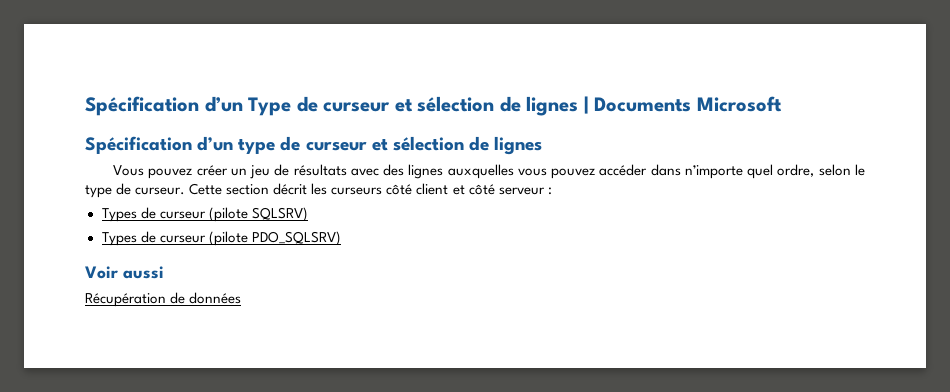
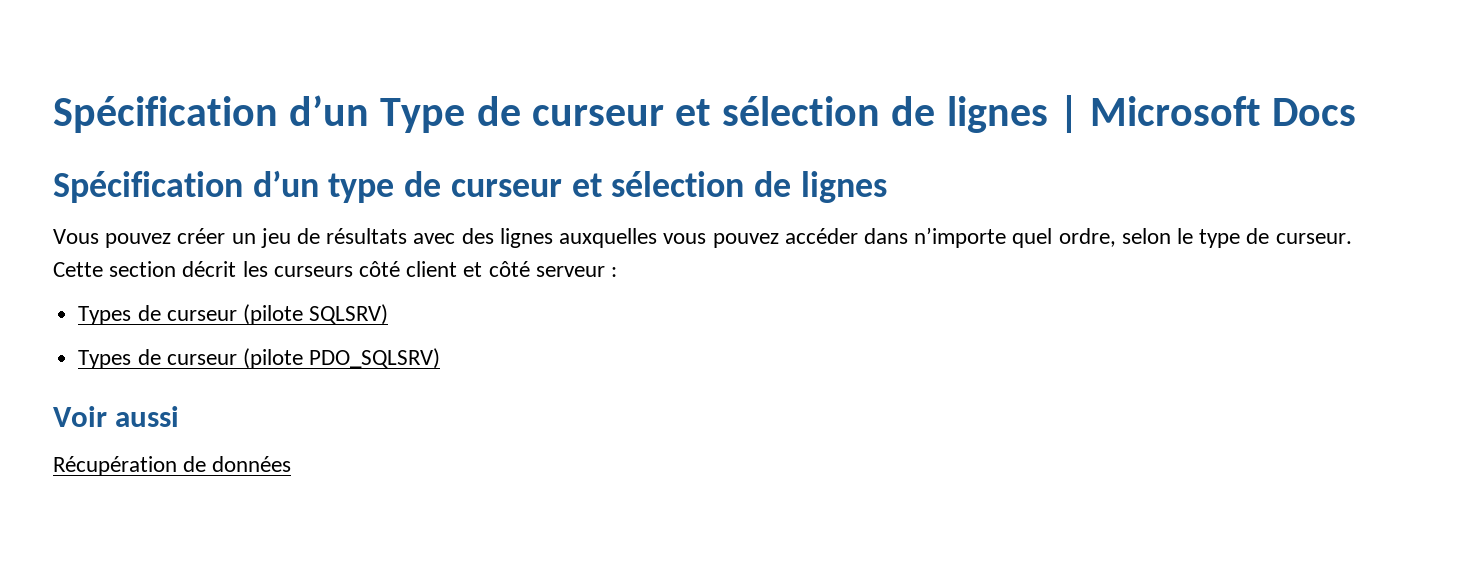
[594,97,692,112] Documents -> (1079, 114) none
(782, 104) none -> [1272,98,1357,126] Docs

